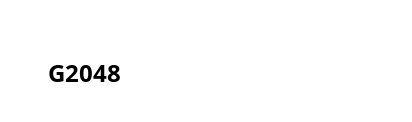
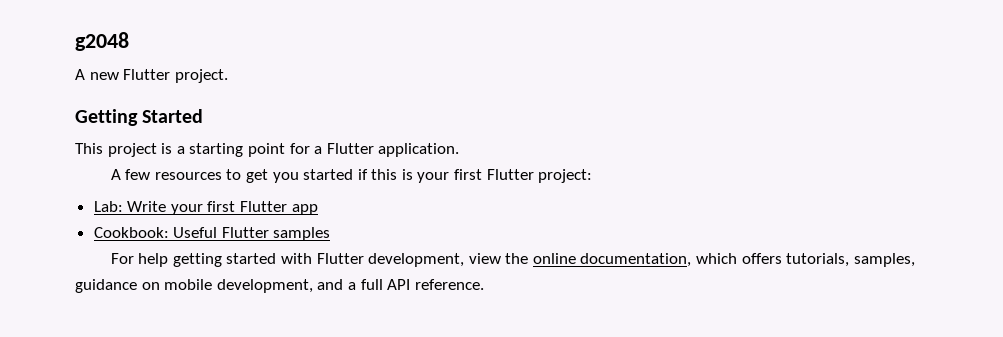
[48,65,121,82] G2048 -> [75,32,129,51] [75,69,228,83] [75,109,204,126] [75,143,460,157] [110,169,593,183] [93,201,318,215] [93,227,331,241] [110,253,915,267] [75,279,484,293] g2048 // A new Flutter project. // Getting Started // This project is a starting point for a Flutter application. // A few resources to get you started if this is your first Flutter project: // Lab: Write your first Flutter app // Cookbook: Useful Flutter samples // For help getting started with Flutter development, view the online documentation, which offers tutorials, samples, guidance on mobile development, and a full API reference.

